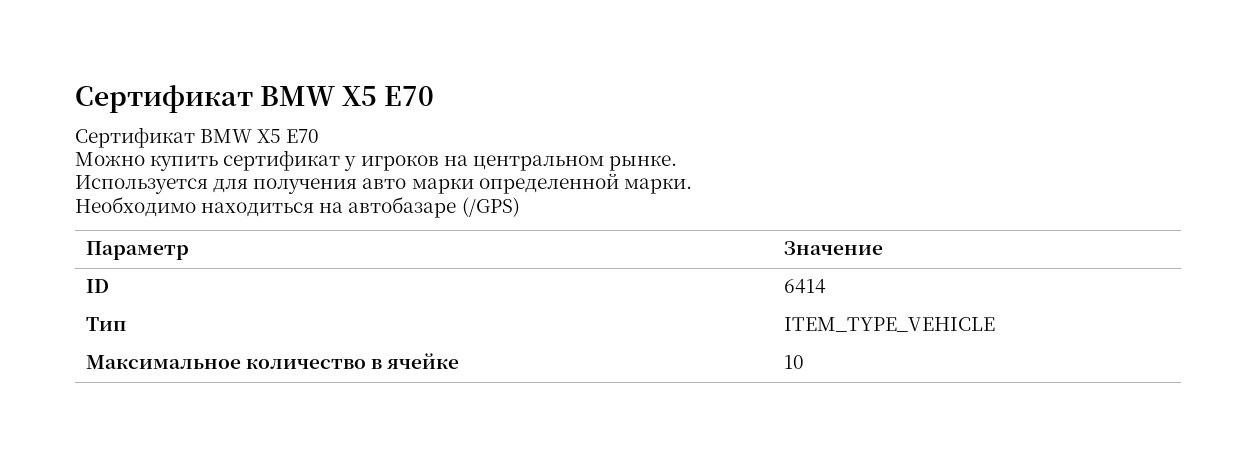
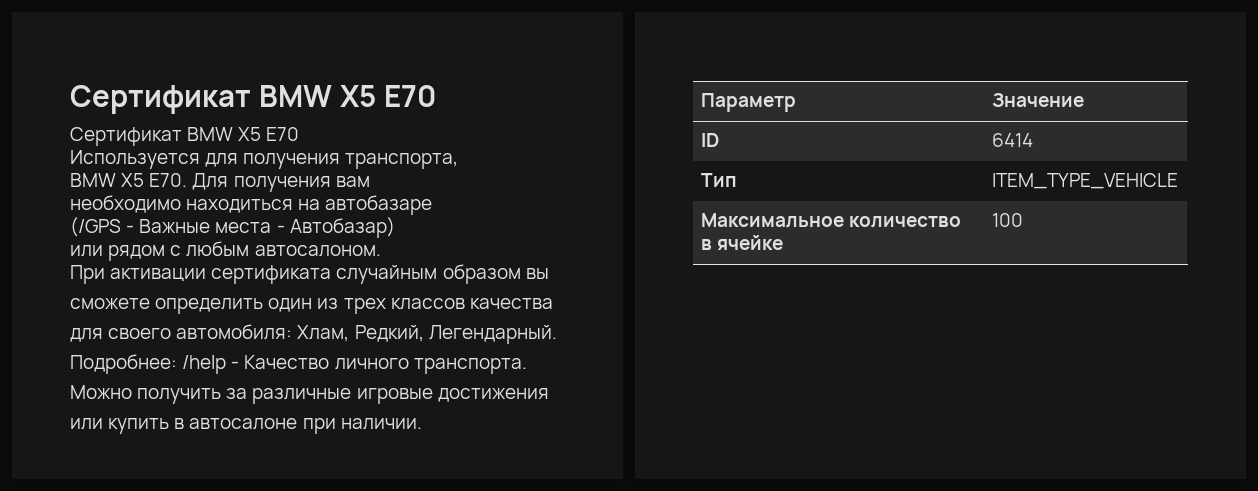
[75,150,677,171] [75,173,692,194] [75,196,520,218] Можно купить сертификат у игроков на центральном рынке. // Используется для получения авто марки определенной марки. // Необходимо находиться на автобазаре (/GPS) -> [70,150,459,169] [70,173,370,192] [70,195,433,215] [70,217,395,238] [70,241,381,261] [70,264,549,284] [70,298,553,314] [70,324,557,344] [70,354,527,374] [70,385,549,404] [70,418,422,434] Используется для получения транспорта, // BMW X5 E70. Для получения вам // необходимо находиться на автобазаре // (/GPS - Важные места - Автобазар) // или рядом с любым автосалоном. // При активации сертификата случайным образом вы // сможете определить один из трех классов качества // для своего автомобиля: Хлам, Редкий, Легендарный. // Подробнее: /help - Качество личного транспорта. // Можно получить за различные игровые достижения // или купить в автосалоне при наличии.
[783,355,804,369] 10 -> [991,213,1023,227] 100

